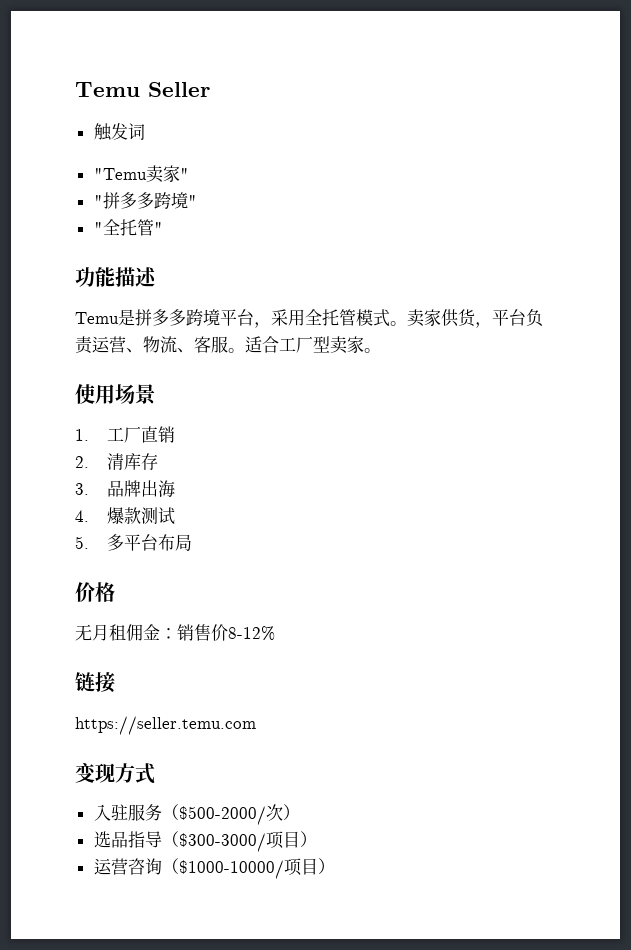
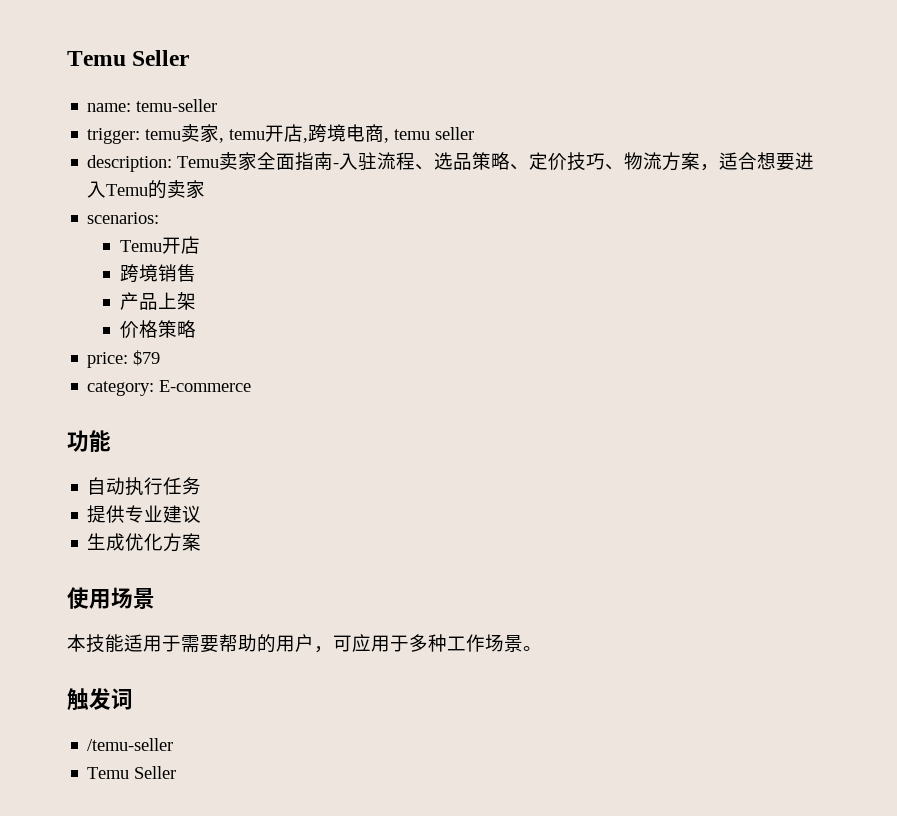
[93,123,145,141] [93,165,189,183] [93,192,197,209] [93,219,163,236] [75,267,157,287] [75,309,543,328] [75,336,381,354] [75,384,156,405] [75,426,175,443] [75,453,158,470] [75,480,175,498] [75,507,175,525] [75,534,192,551] [75,582,115,602] [75,624,275,641] [75,672,115,693] [75,716,256,735] [75,762,155,784] [93,804,300,825] [93,831,317,852] [93,858,335,879] 触发词 // "Temu卖家" // "拼多多跨境" // "全托管" // 功能描述 // Temu是拼多多跨境平台，采用全托管模式。卖家供货，平台负责运营、物流、客服。适合工厂型卖家。 // 使用场景 // 1.工厂直销 // 2.清库存 // 3.品牌出海 // 4.爆款测试 // 5.多平台布局 // 价格 // 无月租佣金：销售价8-12% // 链接 // https://seller.temu.com // 变现方式 // 入驻服务（$500-2000/次） // 选品指导（$300-3000/项目） // 运营咨询（$1000-10000/项目） -> [87,99,218,112] [87,124,475,144] [87,152,815,172] [87,180,206,199] [87,212,160,224] [119,236,200,254] [119,264,196,283] [119,292,196,310] [119,320,196,338] [87,350,161,368] [87,380,252,396] [67,430,111,452] [87,477,202,496] [87,505,202,523] [87,533,202,552] [67,587,155,609] [67,634,542,653] [67,688,133,710] [87,738,174,751] [87,766,177,779] name: temu-seller // trigger: temu卖家, temu开店,跨境电商, temu seller // description: Temu卖家全面指南-入驻流程、选品策略、定价技巧、物流方案，适合想要进入Temu的卖家 // scenarios: // Temu开店 // 跨境销售 // 产品上架 // 价格策略 // price: $79 // category: E-commerce // 功能 // 自动执行任务 // 提供专业建议 // 生成优化方案 // 使用场景 // 本技能适用于需要帮助的用户，可应用于多种工作场景。 // 触发词 // /temu-seller // Temu Seller

